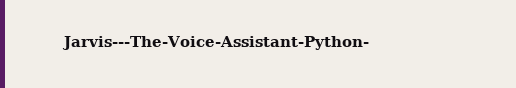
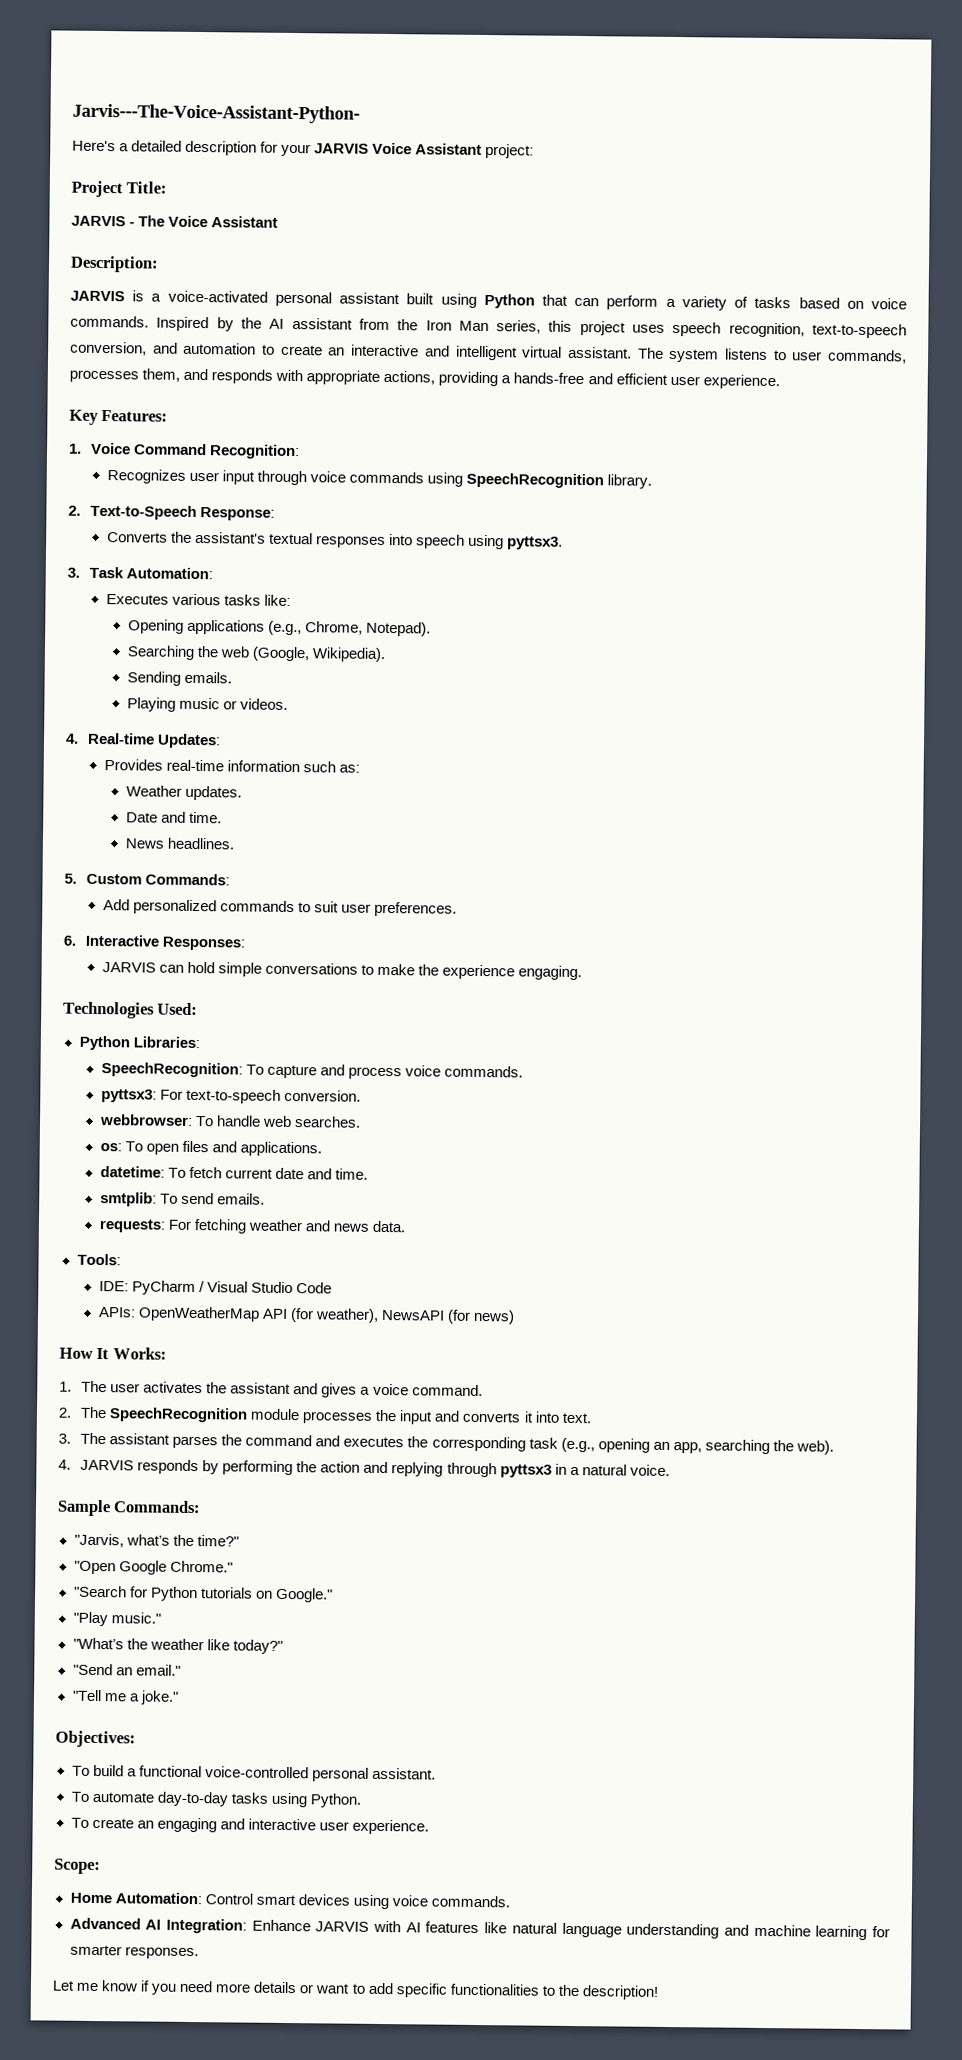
(369, 43) none -> [72,140,535,159] [71,180,168,198] [71,215,279,228] [70,255,159,273] [70,290,907,311] [70,315,907,339] [70,341,907,364] [69,368,780,390] [69,409,169,425] [69,442,301,460] [106,469,653,489] [68,504,276,521] [106,531,564,550] [67,566,214,580] [105,593,291,606] [127,619,431,637] [126,645,385,662] [126,671,232,686] [126,697,288,712] [65,732,222,749] [103,759,360,773] [125,785,242,801] [125,811,222,824] [124,837,234,850] [64,873,231,886] [102,899,457,917] [63,934,246,951] [101,961,583,981] [63,1001,199,1019] [78,1035,200,1051] [100,1062,523,1080] [100,1088,361,1104] [98,1114,361,1128] [99,1140,322,1157] [99,1166,368,1180] [99,1192,265,1207] [98,1219,405,1234] [76,1253,121,1266] [98,1280,332,1296] [97,1306,515,1325] [59,1347,167,1360] [59,1380,483,1398] [58,1406,591,1425] [58,1432,834,1455] [58,1459,670,1478] [57,1499,202,1517] [73,1533,239,1548] [73,1560,233,1575] [73,1585,333,1603] [72,1611,161,1627] [72,1637,283,1654] [72,1663,181,1676] [71,1689,179,1705] [55,1730,136,1748] [71,1764,436,1782] [70,1791,361,1808] [70,1817,429,1835] [54,1858,101,1875] [69,1892,510,1910] [69,1917,891,1941] [69,1944,199,1960] [52,1980,658,2000] // Here's a detailed description for your JARVIS Voice Assistant project: // Project Title: // JARVIS - The Voice Assistant // Description: // JARVIS is a voice-activated personal assistant built using Python that can perform a variety of tasks based on voice commands. Inspired by the AI assistant from the Iron Man series, this project uses speech recognition, text-to-speech conversion, and automation to create an interactive and intelligent virtual assistant. The system listens to user commands, processes them, and responds with appropriate actions, providing a hands-free and efficient user experience. // Key Features: // 1. Voice Command Recognition: // Recognizes user input through voice commands using SpeechRecognition library. // 2. Text-to-Speech Response: // Converts the assistant's textual responses into speech using pyttsx3. // 3. Task Automation: // Executes various tasks like: // Opening applications (e.g., Chrome, Notepad). // Searching the web (Google, Wikipedia). // Sending emails. // Playing music or videos. // 4. Real-time Updates: // Provides real-time information such as: // Weather updates. // Date and time. // News headlines. // 5. Custom Commands: // Add personalized commands to suit user preferences. // 6. Interactive Responses: // JARVIS can hold simple conversations to make the experience engaging. // Technologies Used: // Python Libraries: // SpeechRecognition: To capture and process voice commands. // pyttsx3: For text-to-speech conversion. // webbrowser: To handle web searches. // os: To open files and applications. // datetime: To fetch current date and time. // smtplib: To send emails. // requests: For fetching weather and news data. // Tools: // IDE: PyCharm / Visual Studio Code // APIs: OpenWeatherMap API (for weather), NewsAPI (for news) // How It Works: // 1. The user activates the assistant and gives a voice command. // 2. The SpeechRecognition module processes the input and converts it into text. // 3. The assistant parses the command and executes the corresponding task (e.g., opening an app, searching the web). // 4. JARVIS responds by performing the action and replying through pyttsx3 in a natural voice. // Sample Commands: // "Jarvis, what’s the time?" // "Open Google Chrome." // "Search for Python tutorials on Google." // "Play music." // "What’s the weather like today?" // "Send an email." // "Tell me a joke." // Objectives: // To build a functional voice-controlled personal assistant. // To automate day-to-day tasks using Python. // To create an engaging and interactive user experience. // Scope: // Home Automation: Control smart devices using voice commands. // Advanced AI Integration: Enhance JARVIS with AI features like natural language understanding and machine learning for smarter responses. // Let me know if you need more details or want to add specific functionalities to the description!

